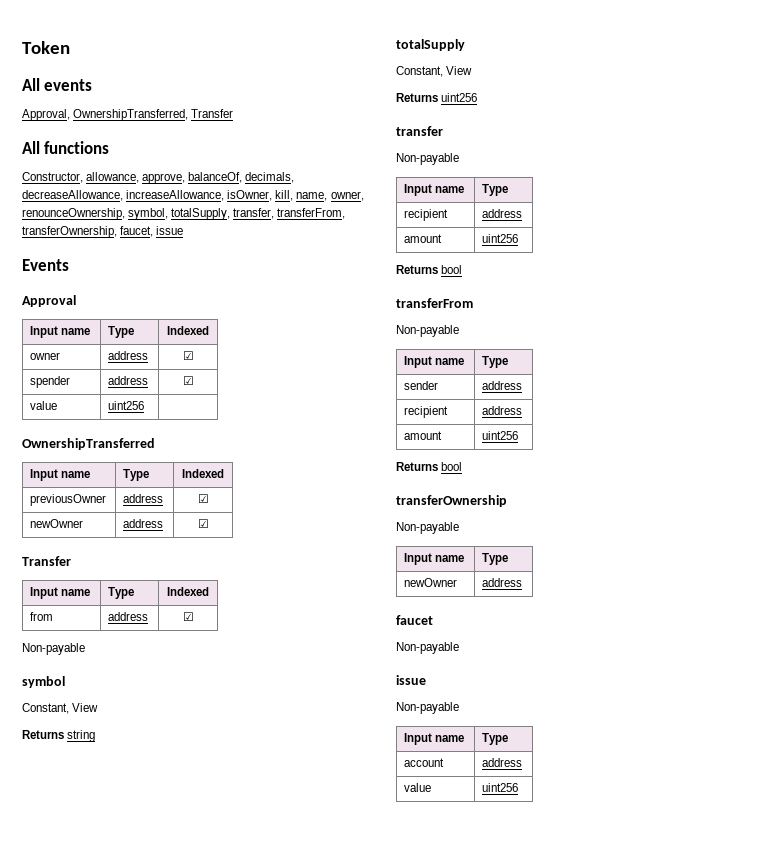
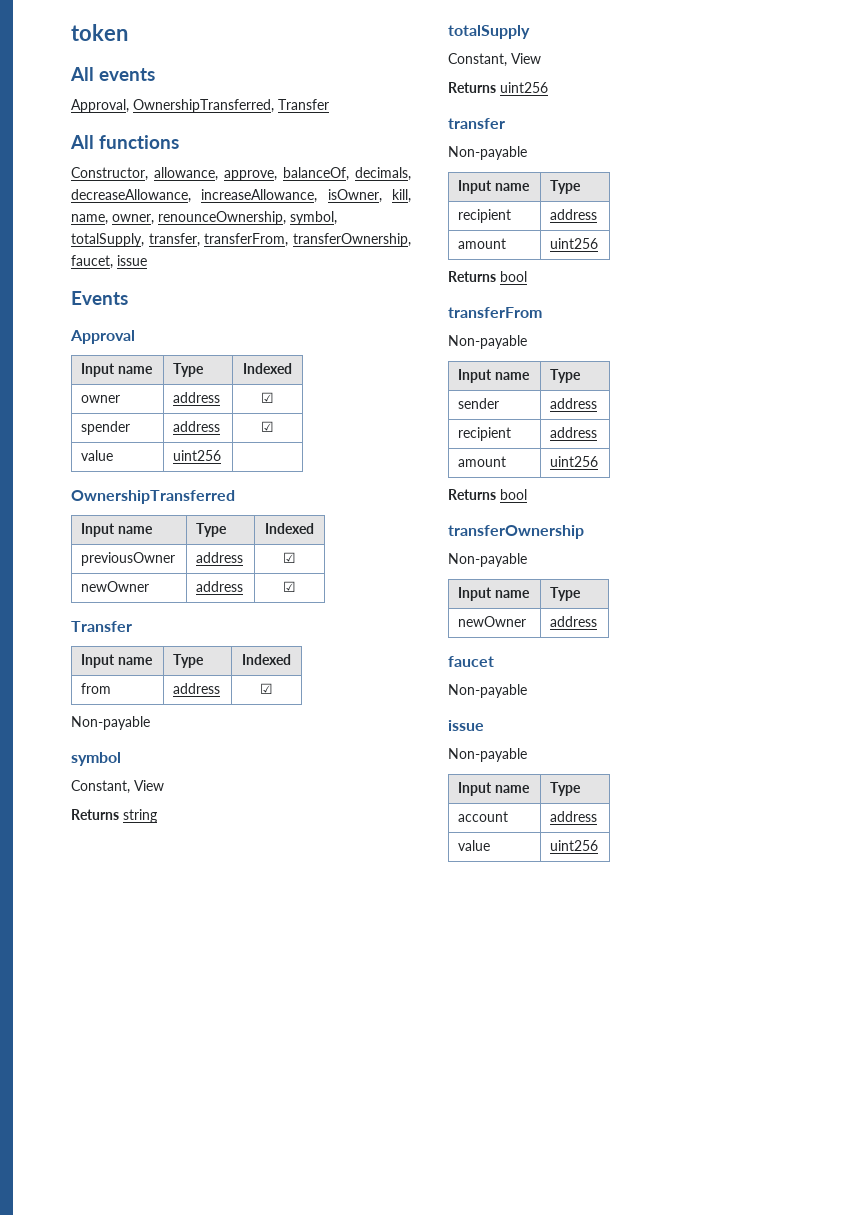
[22,41,70,54] Token -> [71,24,128,41] token

